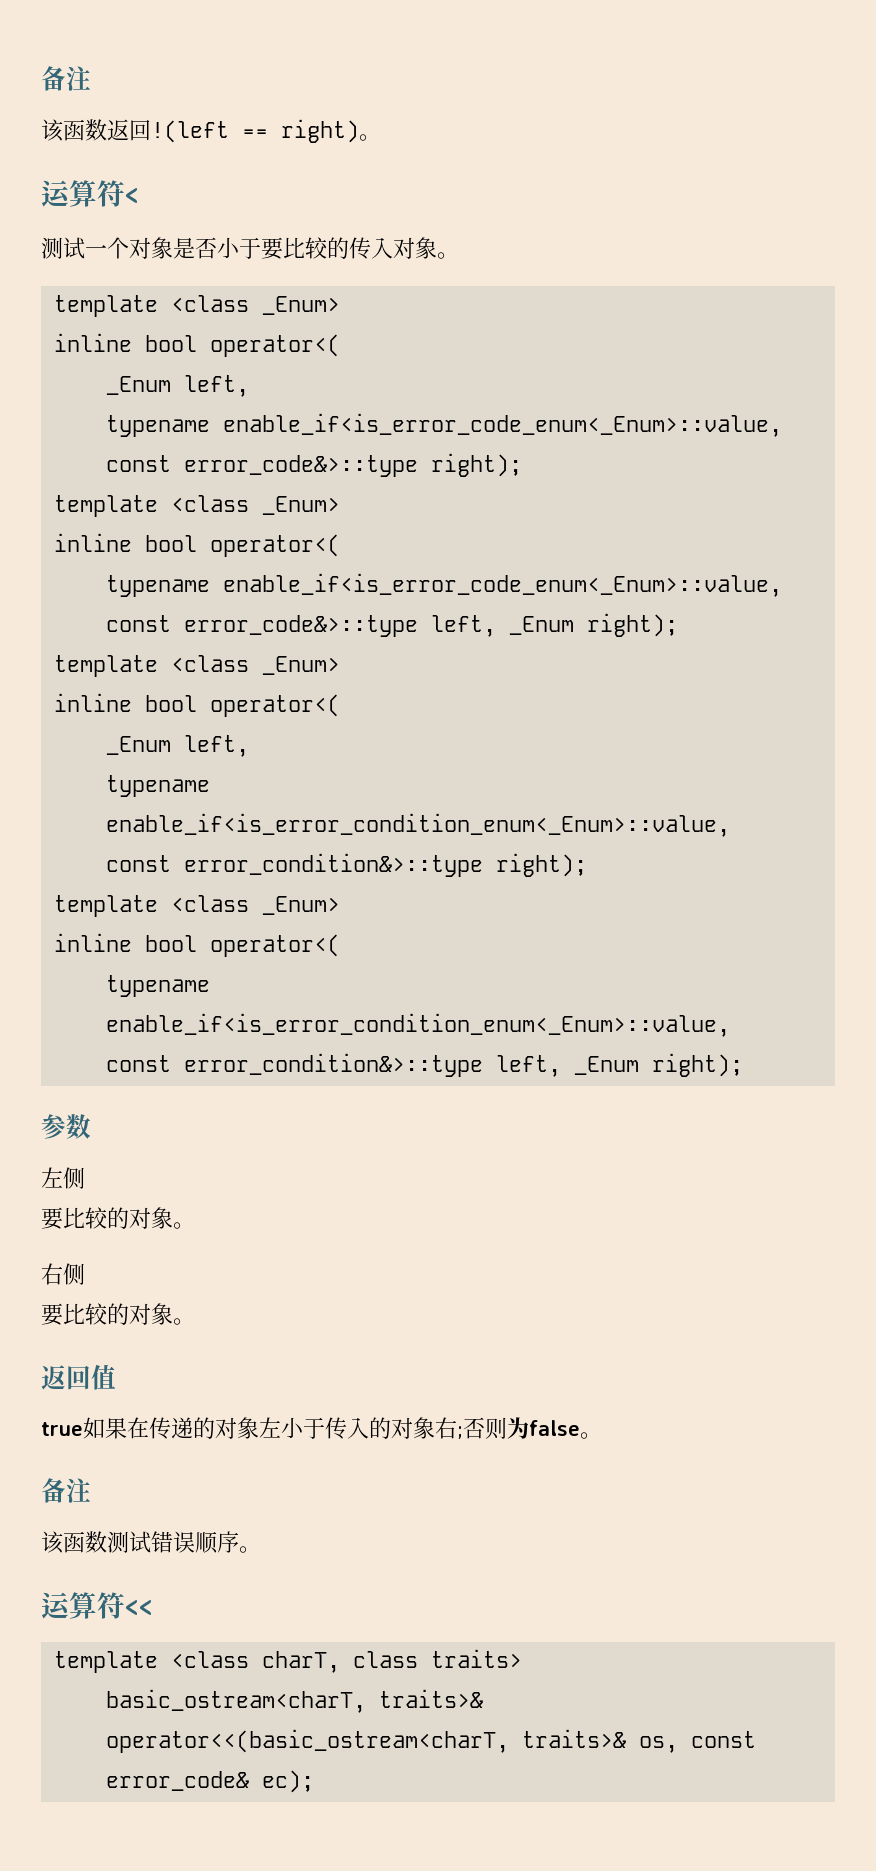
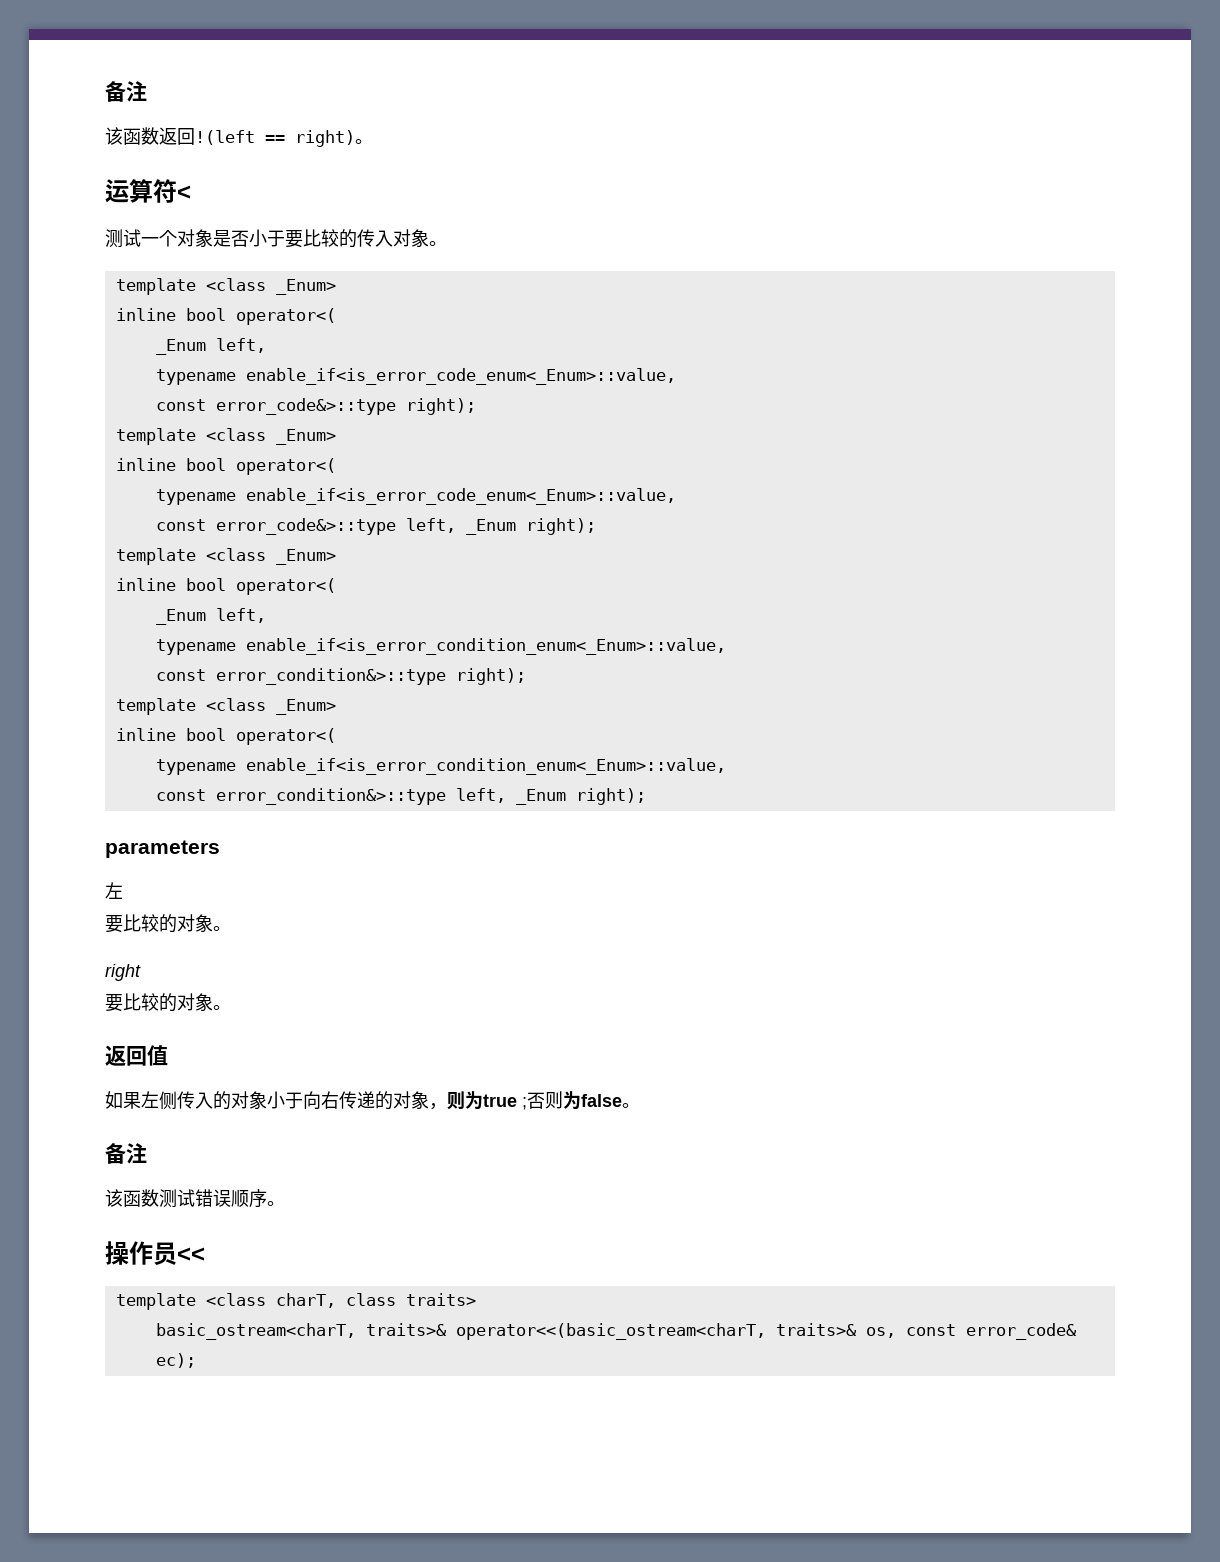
[41,1114,91,1139] [41,1167,85,1189] [41,1207,195,1230] [41,1263,85,1285] 参数 // 左侧 // 要比较的对象。 // 右侧 -> [105,840,220,858] [105,882,123,899] [105,914,231,933] [105,964,141,981] parameters // 左 // 要比较的对象。 // right
[41,1417,457,1439] true如果在传递的对象左小于传入的对象右 -> [105,1091,517,1110] 如果左侧传入的对象小于向右传递的对象，则为true
[41,1592,125,1619] 运算符 -> [105,1241,177,1265] 操作员

